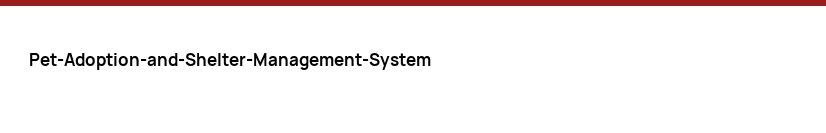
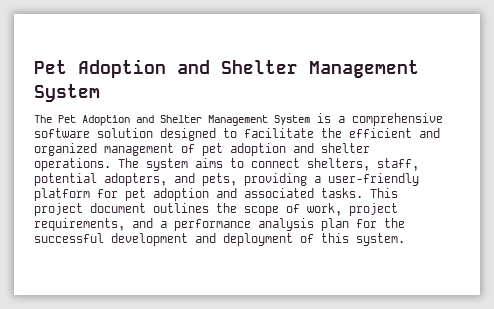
[29,53,431,70] Pet-Adoption-and-Shelter-Management-System -> [34,59,419,78] [34,84,100,102] [34,113,443,126] [34,128,440,141] [34,143,370,156] [34,158,419,171] [34,173,419,186] [34,188,398,201] [34,203,398,216] [34,218,405,231] [34,233,405,246] Pet Adoption and Shelter Management System // The Pet Adoption and Shelter Management System is a comprehensive software solution designed to facilitate the efficient and organized management of pet adoption and shelter operations. The system aims to connect shelters, staff, potential adopters, and pets, providing a user-friendly platform for pet adoption and associated tasks. This project document outlines the scope of work, project requirements, and a performance analysis plan for the successful development and deployment of this system.

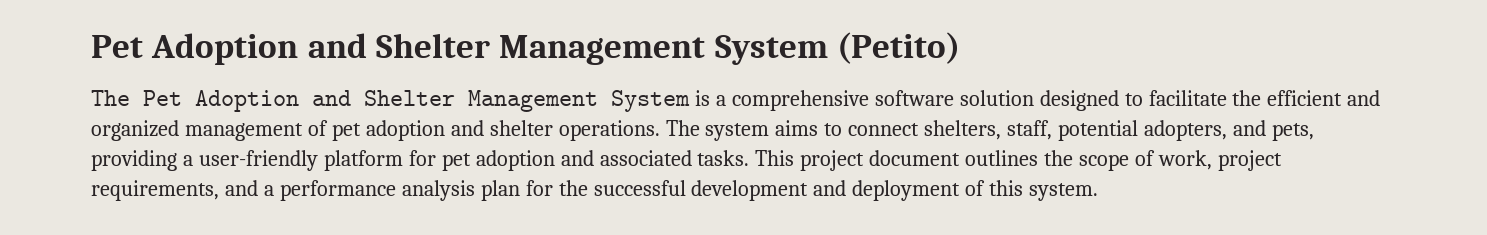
[34,59,419,78] [34,84,100,102] Pet Adoption and Shelter Management System -> [91,32,960,65] Pet Adoption and Shelter Management System (Petito)

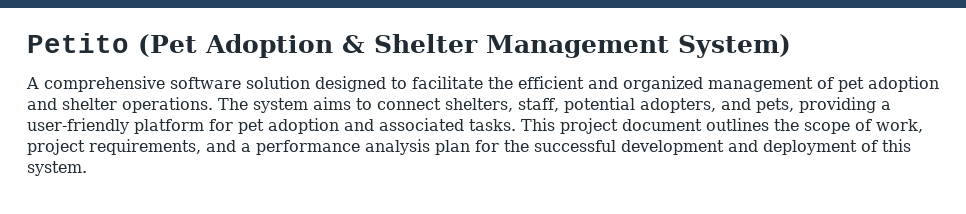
[91,32,960,65] [91,90,726,112] Pet Adoption and Shelter Management System (Petito) // The Pet Adoption and Shelter Management System is a -> [27,33,791,58] [26,77,39,89] Petito (Pet Adoption & Shelter Management System) // A

